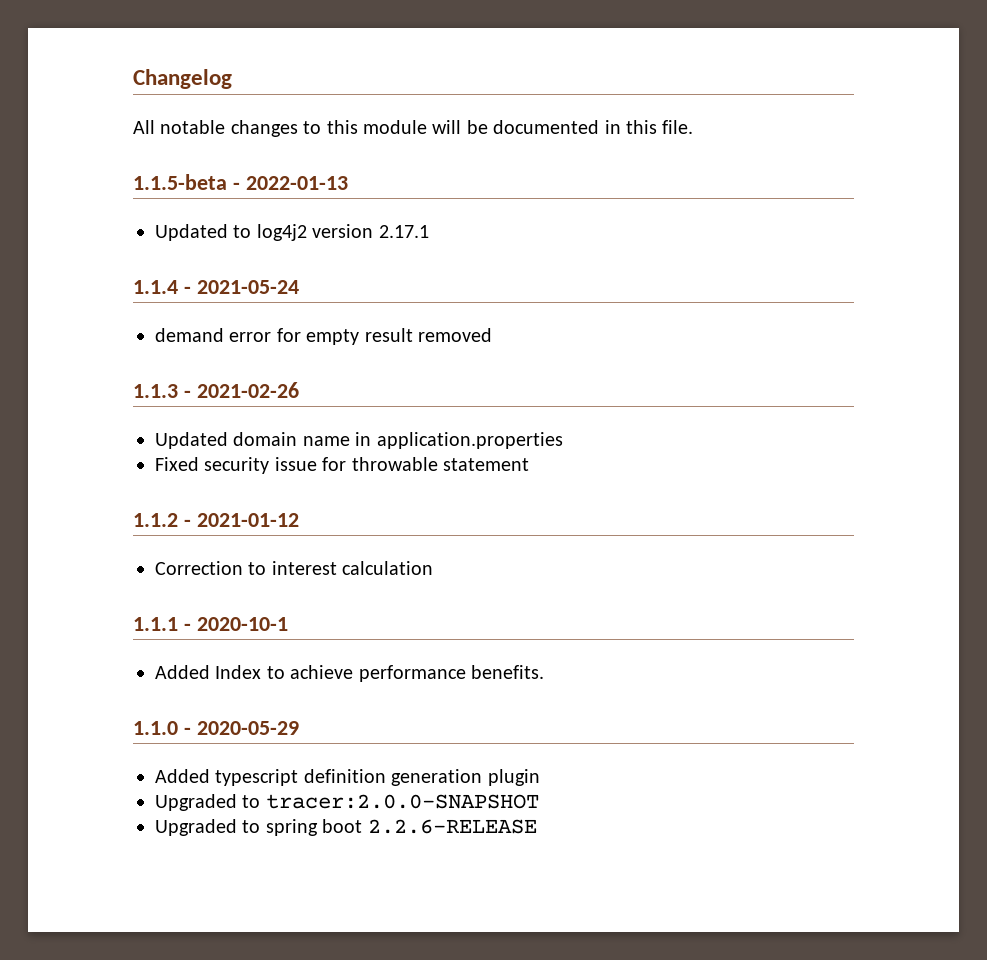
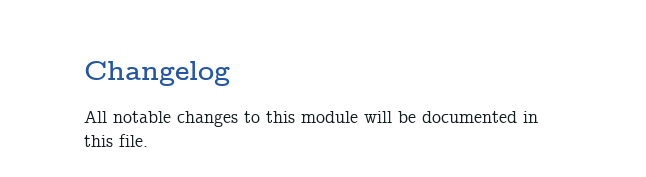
[133,174,348,190] [155,224,429,241] [133,280,299,294] [155,328,492,345] [133,382,299,398] [155,432,563,449] [155,457,529,474] [133,513,299,527] [155,561,434,575] [133,617,288,631] [155,665,544,682] [133,721,299,735] [155,769,540,786] [155,794,539,811] [155,819,537,836] // 1.1.5-beta - 2022-01-13 // Updated to log4j2 version 2.17.1 // 1.1.4 - 2021-05-24 // demand error for empty result removed // 1.1.3 - 2021-02-26 // Updated domain name in application.properties // Fixed security issue for throwable statement // 1.1.2 - 2021-01-12 // Correction to interest calculation // 1.1.1 - 2020-10-1 // Added Index to achieve performance benefits. // 1.1.0 - 2020-05-29 // Added typescript definition generation plugin // Upgraded to tracer:2.0.0-SNAPSHOT // Upgraded to spring boot 2.2.6-RELEASE -> (148, 140) none

